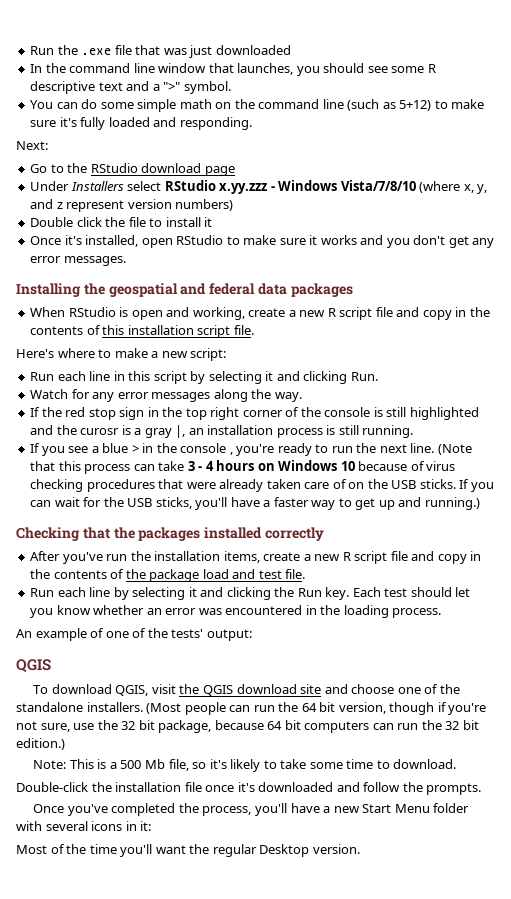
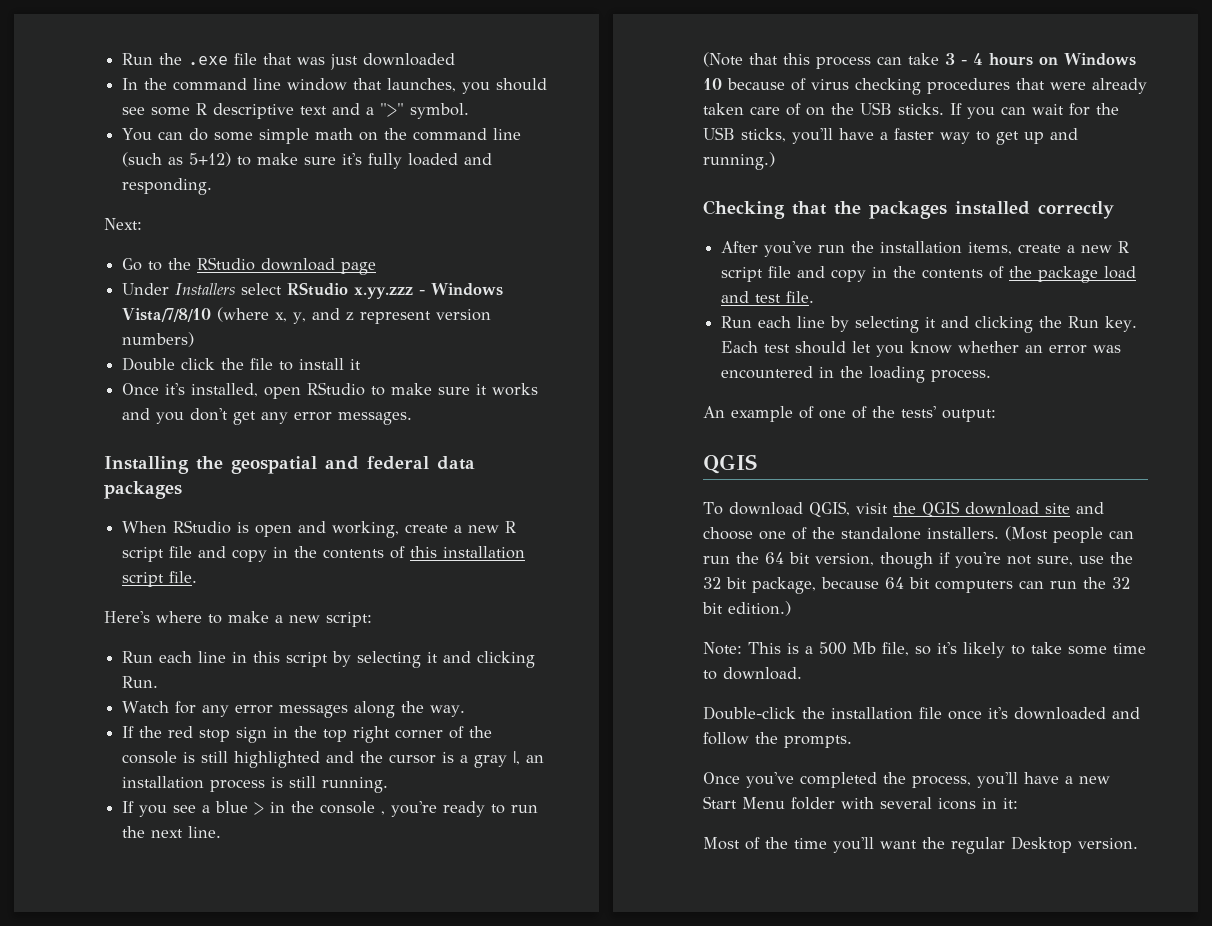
[80,428,120,435] curosr -> [389,754,437,764] cursor
(435, 448) none -> (222, 832) //

